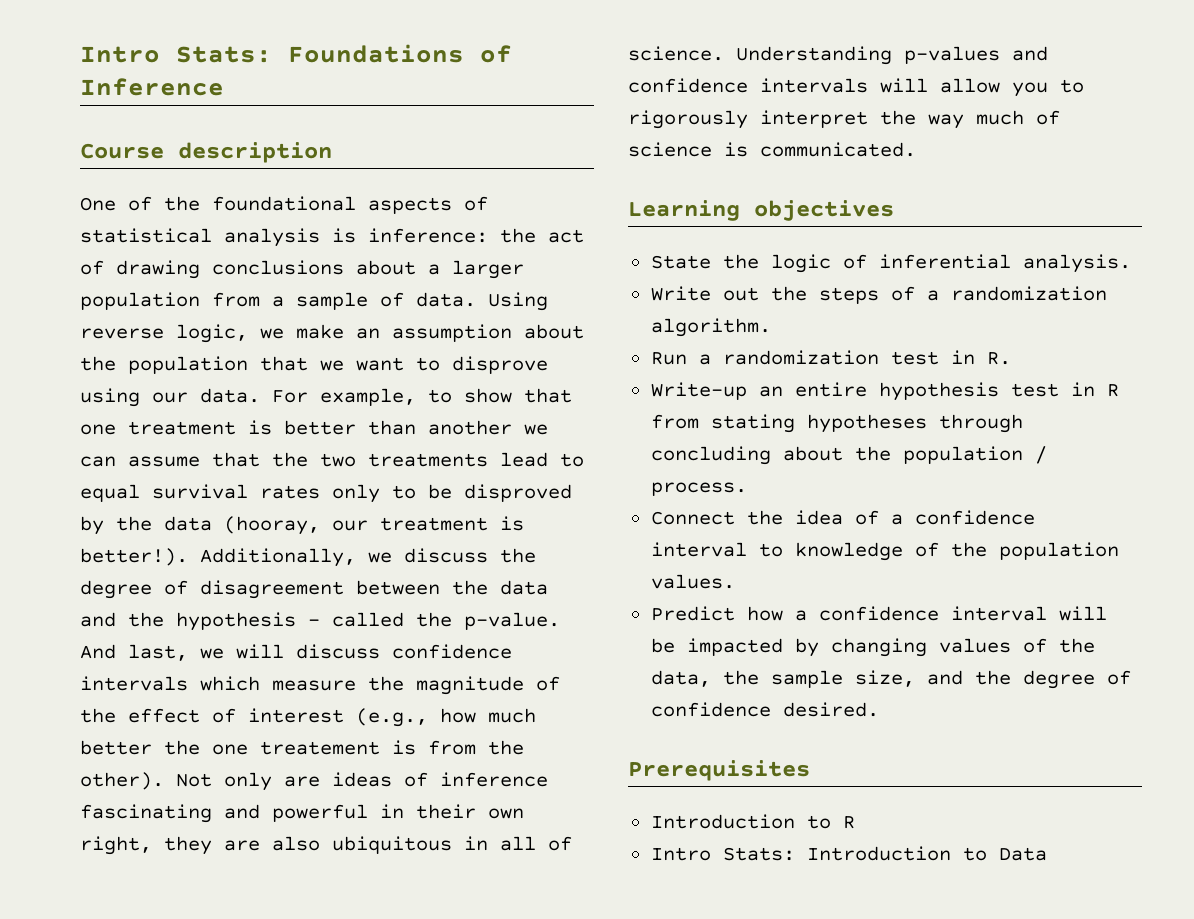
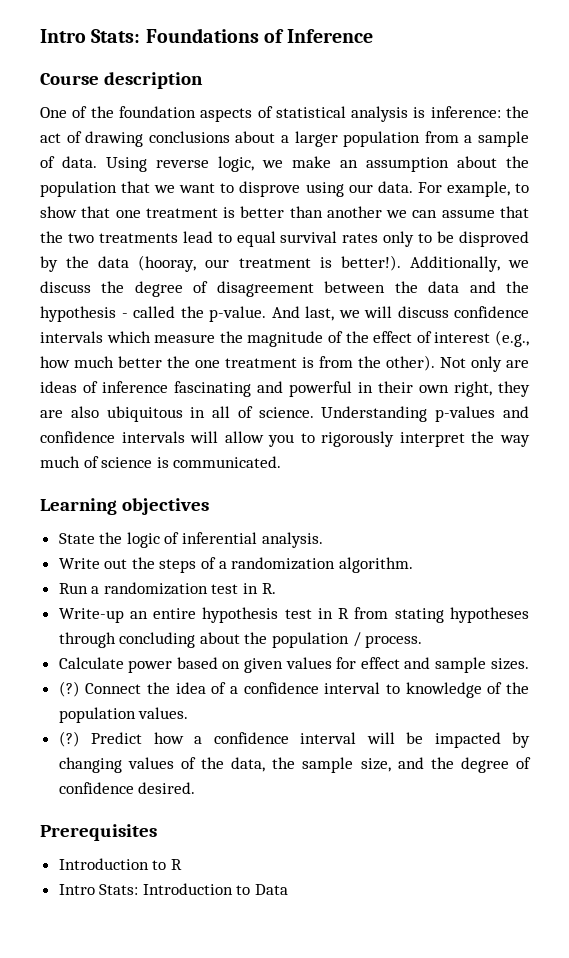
[212,196,356,211] foundational -> [118,106,196,118] foundation
[260,741,380,755] treatement -> [225,358,297,368] treatment
(747, 489) none -> [58,657,529,673] [58,681,80,697] Calculate power based on given values for effect and sample sizes. // (?)
(735, 581) none -> [58,731,80,747] (?)

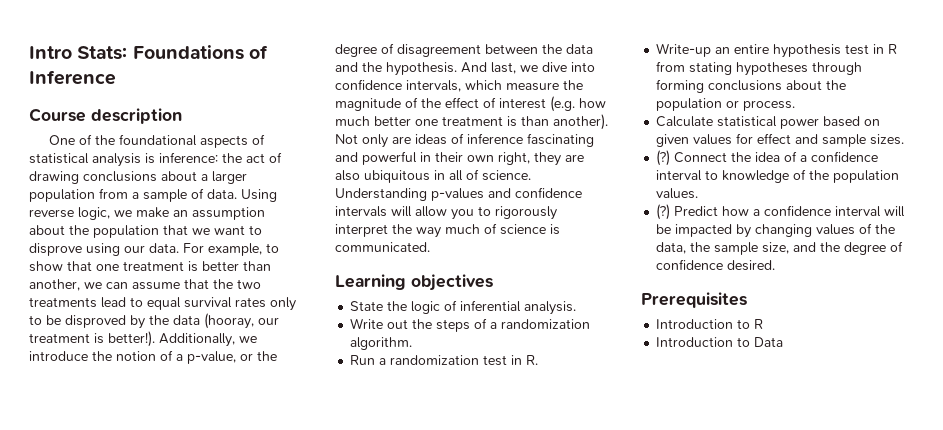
[118,106,196,118] foundation -> [118,134,197,146] foundational
[326,206,382,218] another -> [29,279,80,291] another,
[40,281,91,293] discuss -> [29,350,253,364] introduce the notion of a p-value, or
[40,306,529,322] [40,331,103,343] hypothesis - called the p-value. And last, we will discuss confidence intervals -> [386,62,595,76] [335,79,461,92] hypothesis. And last, we dive into confidence intervals,
[495,330,530,347] (e.g., -> [550,96,575,112] (e.g.
[167,355,435,371] the one treatment is from the other). -> [415,114,608,130] one treatment is than another).
[119,632,361,648] concluding about the population / -> [656,79,847,93] [656,98,740,111] forming conclusions about the population or
(124, 663) none -> [717,116,778,127] statistical
[58,884,139,895] Intro Stats: -> (764, 324) none

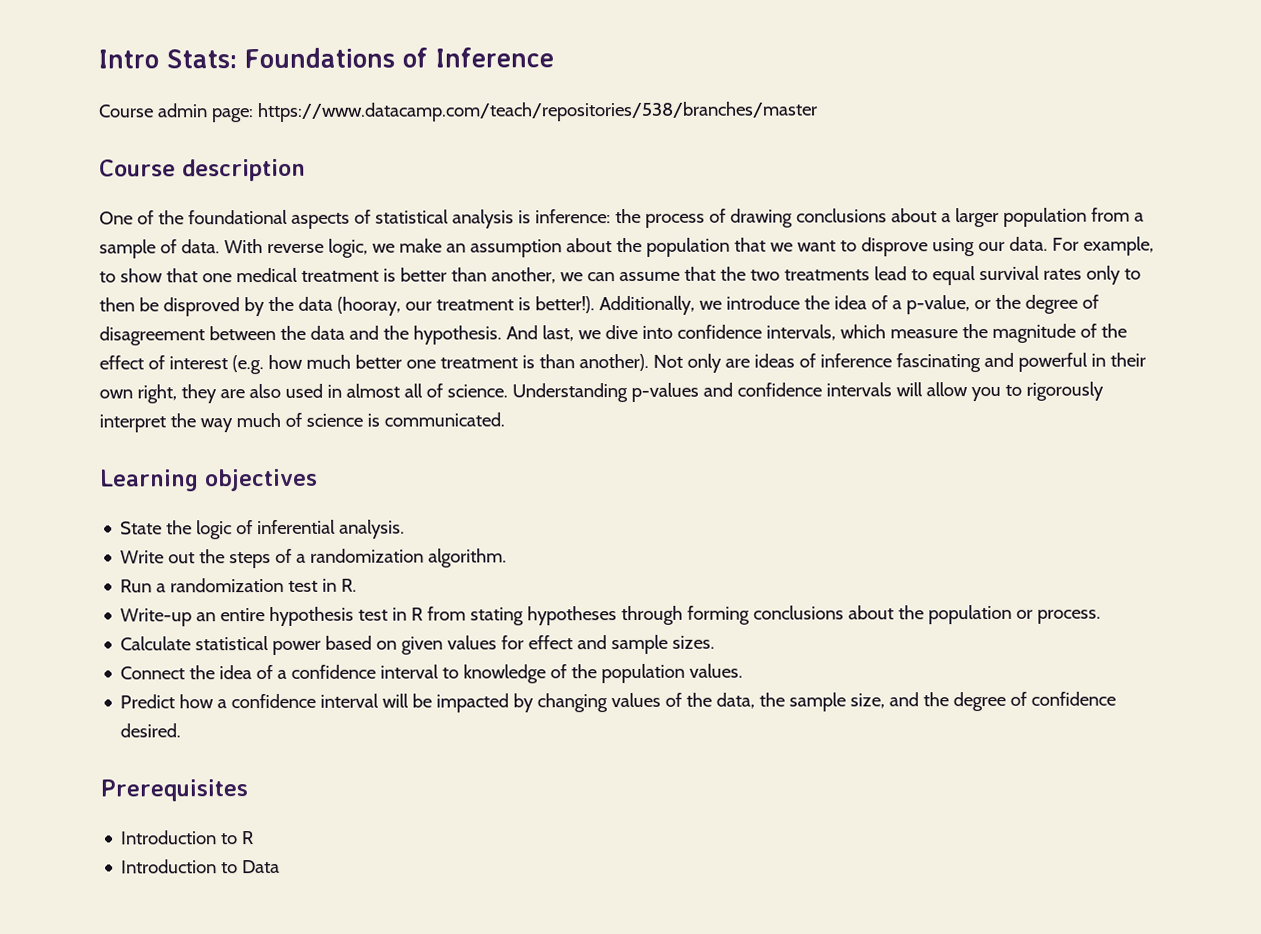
(116, 77) none -> [98,101,818,123] // Course admin page: https://www.datacamp.com/teach/repositories/538/branches/master
[246,153,265,163] act -> [644,213,705,228] process
[241,189,277,202] Using -> [223,239,263,254] With
(119, 267) none -> [235,267,298,283] medical
(42, 320) none -> [99,297,135,312] then
[116,351,156,361] notion -> [833,295,867,310] idea
[364,170,445,183] ubiquitous in -> [284,383,400,398] used in almost
[656,150,671,166] (?) -> (716, 642) none
[656,204,671,220] (?) -> (744, 670) none

